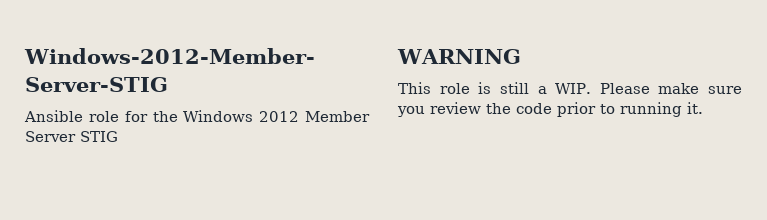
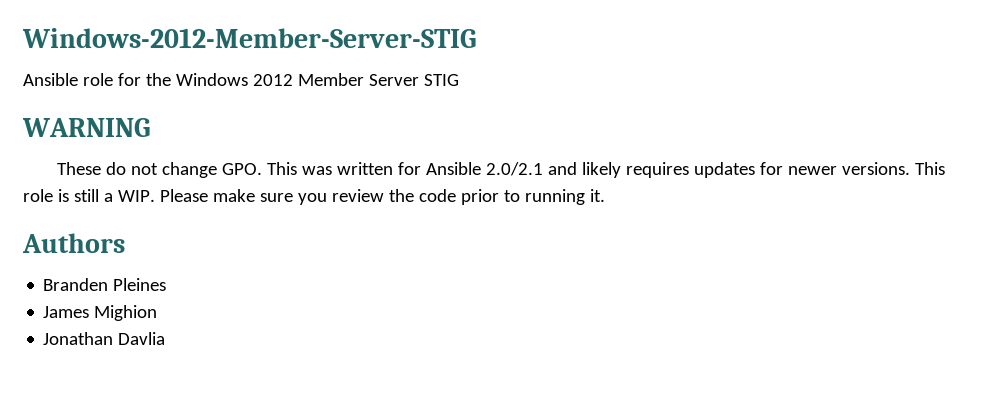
(521, 56) none -> [56,162,910,178] These do not change GPO. This was written for Ansible 2.0/2.1 and likely requires updates for newer versions.
(703, 108) none -> [22,233,125,253] [43,278,167,291] [43,305,158,321] [43,332,166,345] // Authors // Branden Pleines // James Mighion // Jonathan Davlia

